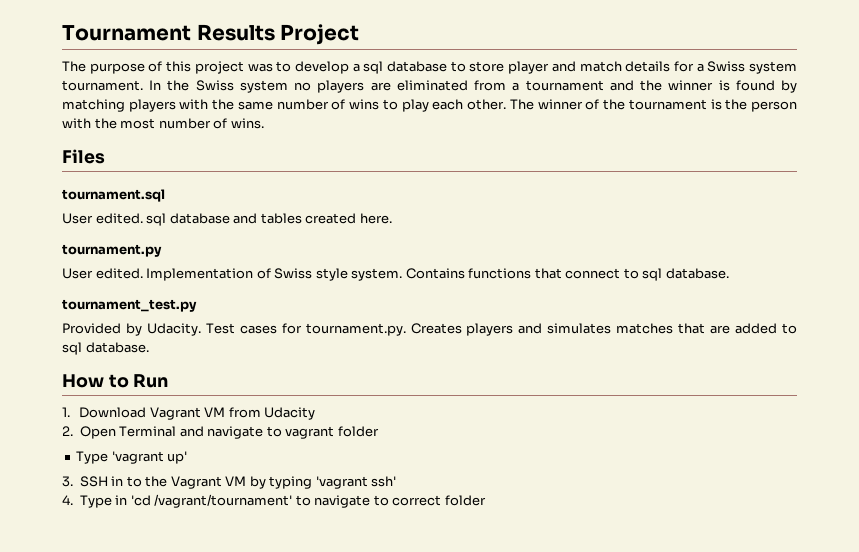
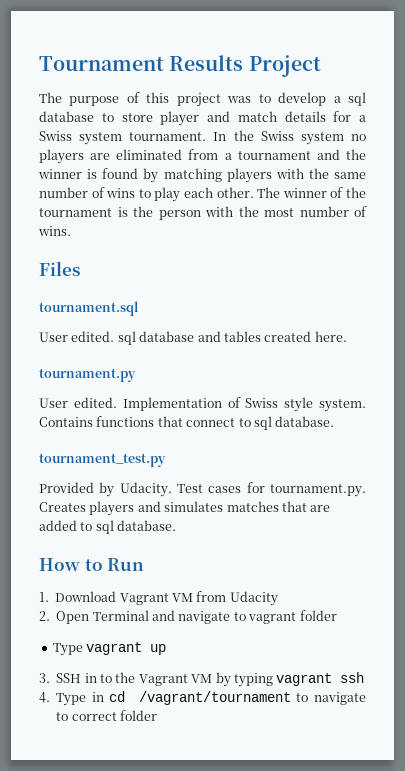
[111,451,188,464] 'vagrant up' -> [86,642,167,655] vagrant up
[315,476,397,489] 'vagrant ssh' -> [276,672,365,686] vagrant ssh
[130,494,293,508] 'cd /vagrant/tournament' -> [109,691,291,705] cd /vagrant/tournament

